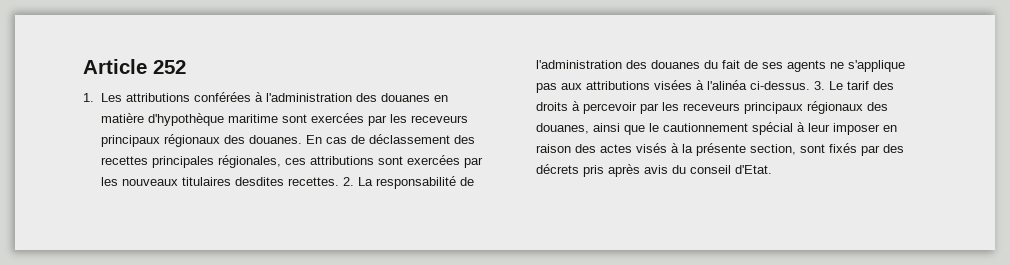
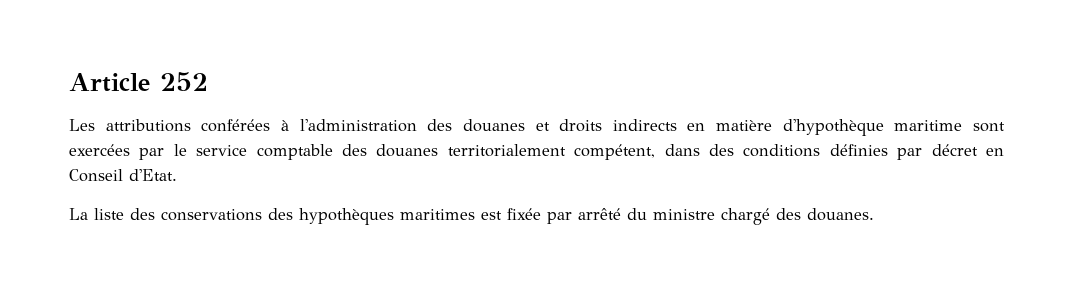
[83,93,94,102] 1. -> (208, 81) none
(430, 97) none -> [535,119,677,132] et droits indirects
[389,114,468,123] [100,134,475,147] [100,155,483,168] [100,176,474,189] [535,60,905,72] [535,80,894,93] [535,101,888,114] [535,122,897,135] [535,143,904,156] [535,164,772,177] les receveurs principaux régionaux des douanes. En cas de déclassement des recettes principales régionales, ces attributions sont exercées par les nouveaux titulaires desdites recettes. 2. La responsabilité de l'administration des douanes du fait de ses agents ne s'applique pas aux attributions visées à l'alinéa ci-dessus. 3. Le tarif des droits à percevoir par les receveurs principaux régionaux des douanes, ainsi que le cautionnement spécial à leur imposer en raison des actes visés à la présente section, sont fixés par des décrets pris après avis du conseil d'Etat. -> [173,144,1004,160] [69,169,177,182] [69,208,874,225] le service comptable des douanes territorialement compétent, dans des conditions définies par décret en Conseil d'Etat. // La liste des conservations des hypothèques maritimes est fixée par arrêté du ministre chargé des douanes.

